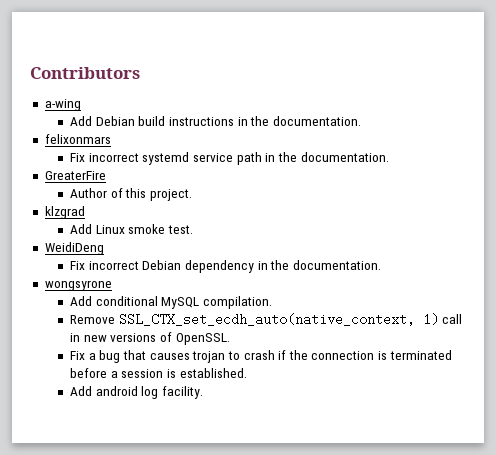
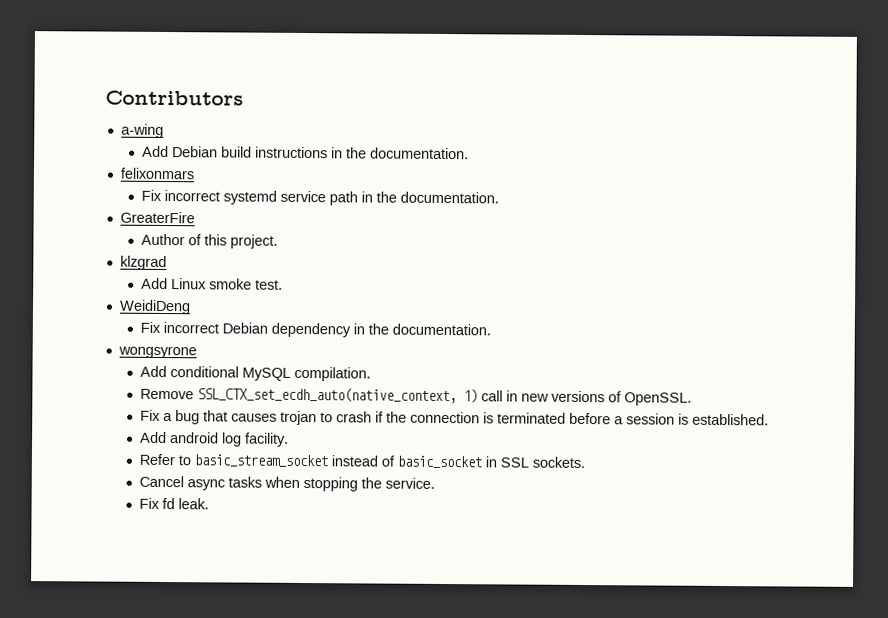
(203, 392) none -> [139,453,586,469] [139,475,436,492] [139,497,210,510] // Refer to basic_stream_socket instead of basic_socket in SSL sockets. // Cancel async tasks when stopping the service. // Fix fd leak.

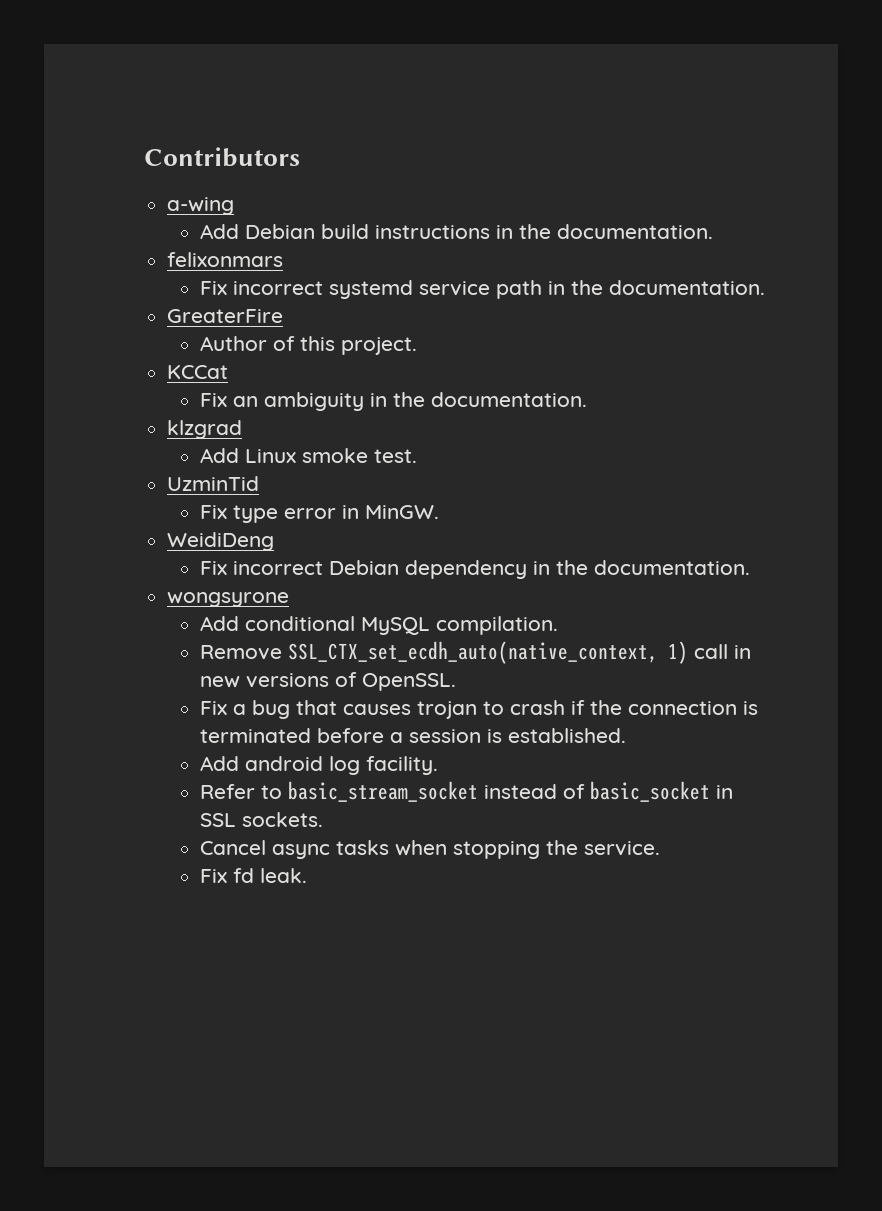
(279, 241) none -> [167,365,229,379] [199,392,587,411] // KCCat // Fix an ambiguity in the documentation.
(284, 284) none -> [167,476,260,491] [199,505,439,523] // UzminTid // Fix type error in MinGW.

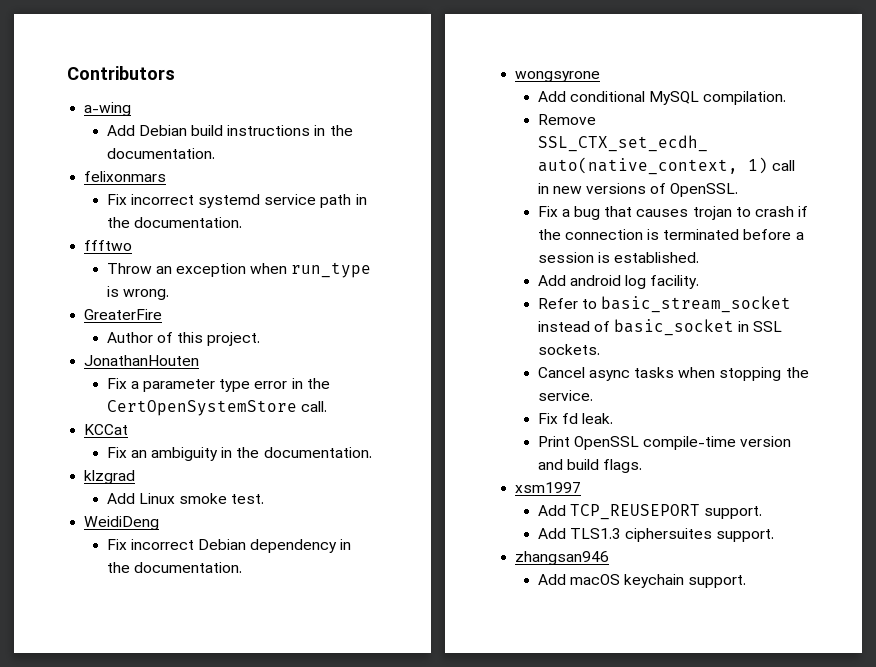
(765, 287) none -> [84,240,133,251] [106,262,372,278] [106,286,169,300] // ffftwo // Throw an exception when run_type is wrong.
(417, 346) none -> [84,355,200,366] [106,378,330,392] [106,400,327,416] // JonathanHouten // Fix a parameter type error in the CertOpenSystemStore call.
[167,476,260,491] [199,505,439,523] // UzminTid // Fix type error in MinGW. -> (265, 499) none
(307, 875) none -> [537,436,792,450] [537,459,643,473] [515,482,582,493] [537,504,763,520] [537,528,775,542] [515,551,610,565] [537,574,747,588] // Print OpenSSL compile-time version and build flags. // xsm1997 // Add TCP_REUSEPORT support. // Add TLS1.3 ciphersuites support. // zhangsan946 // Add macOS keychain support.

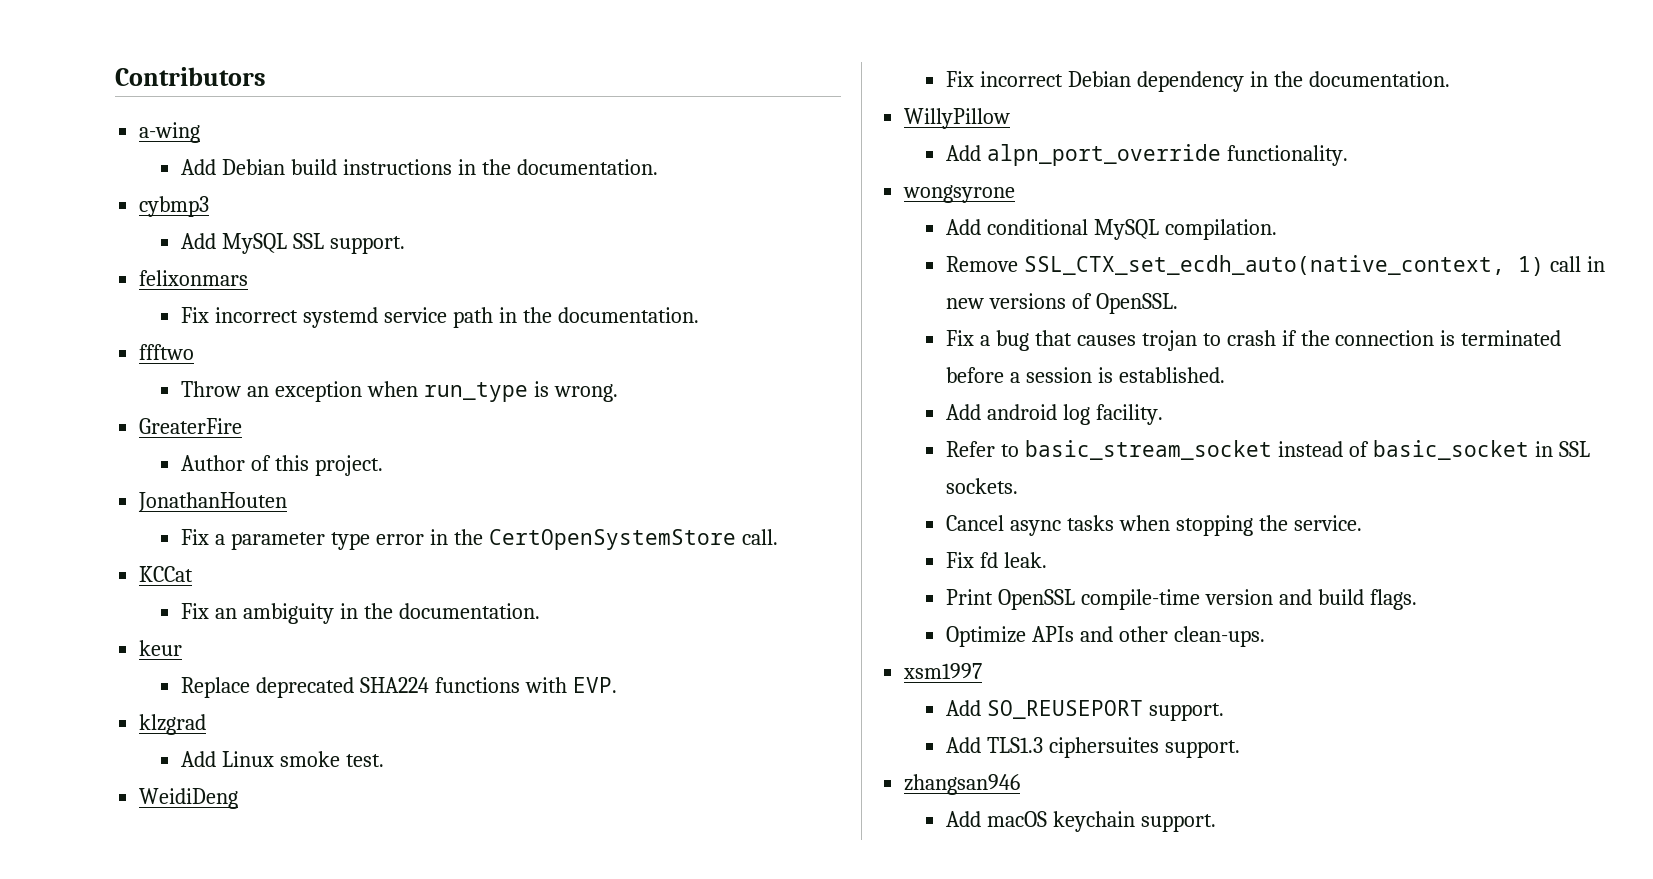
(215, 153) none -> [139,196,210,217] [181,233,405,254] // cybmp3 // Add MySQL SSL support.
(372, 452) none -> [139,640,183,656] [181,677,617,698] // keur // Replace deprecated SHA224 functions with EVP.
(242, 567) none -> [904,108,1011,129] [946,144,1348,166] // WillyPillow // Add alpn_port_override functionality.
(643, 466) none -> [946,626,1265,647] // Optimize APIs and other clean-ups.
[569,504,700,520] TCP_REUSEPORT -> [987,700,1144,719] SO_REUSEPORT

